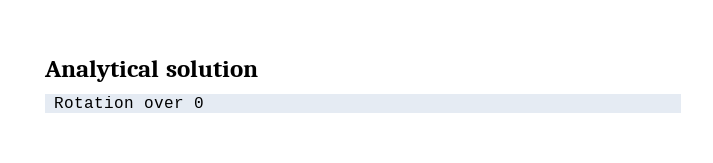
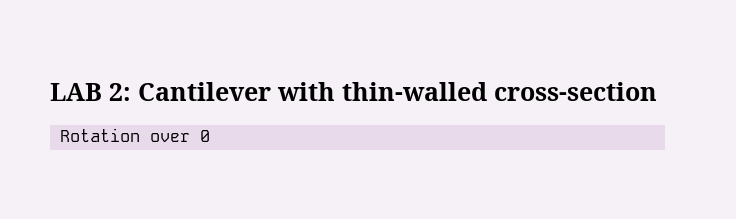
[44,60,258,82] Analytical solution -> [50,82,657,101] LAB 2: Cantilever with thin-walled cross-section

